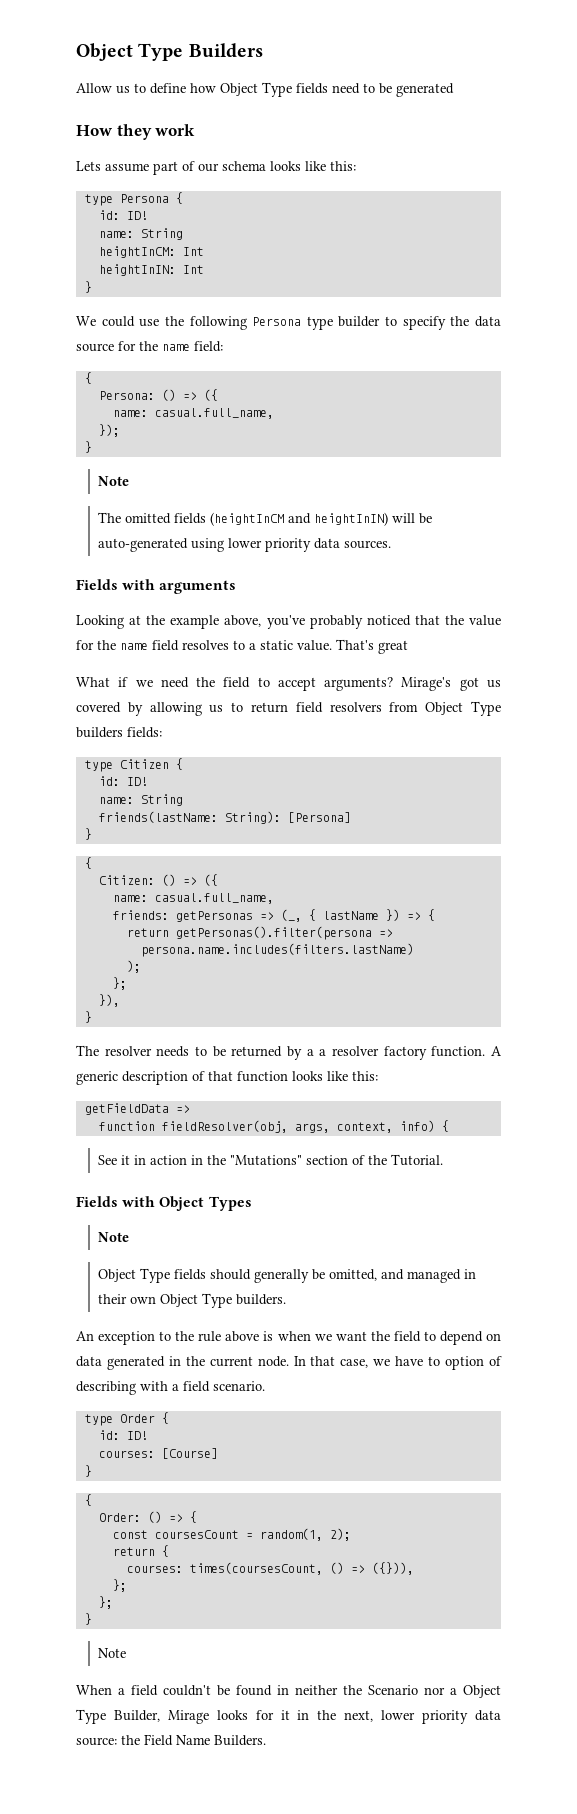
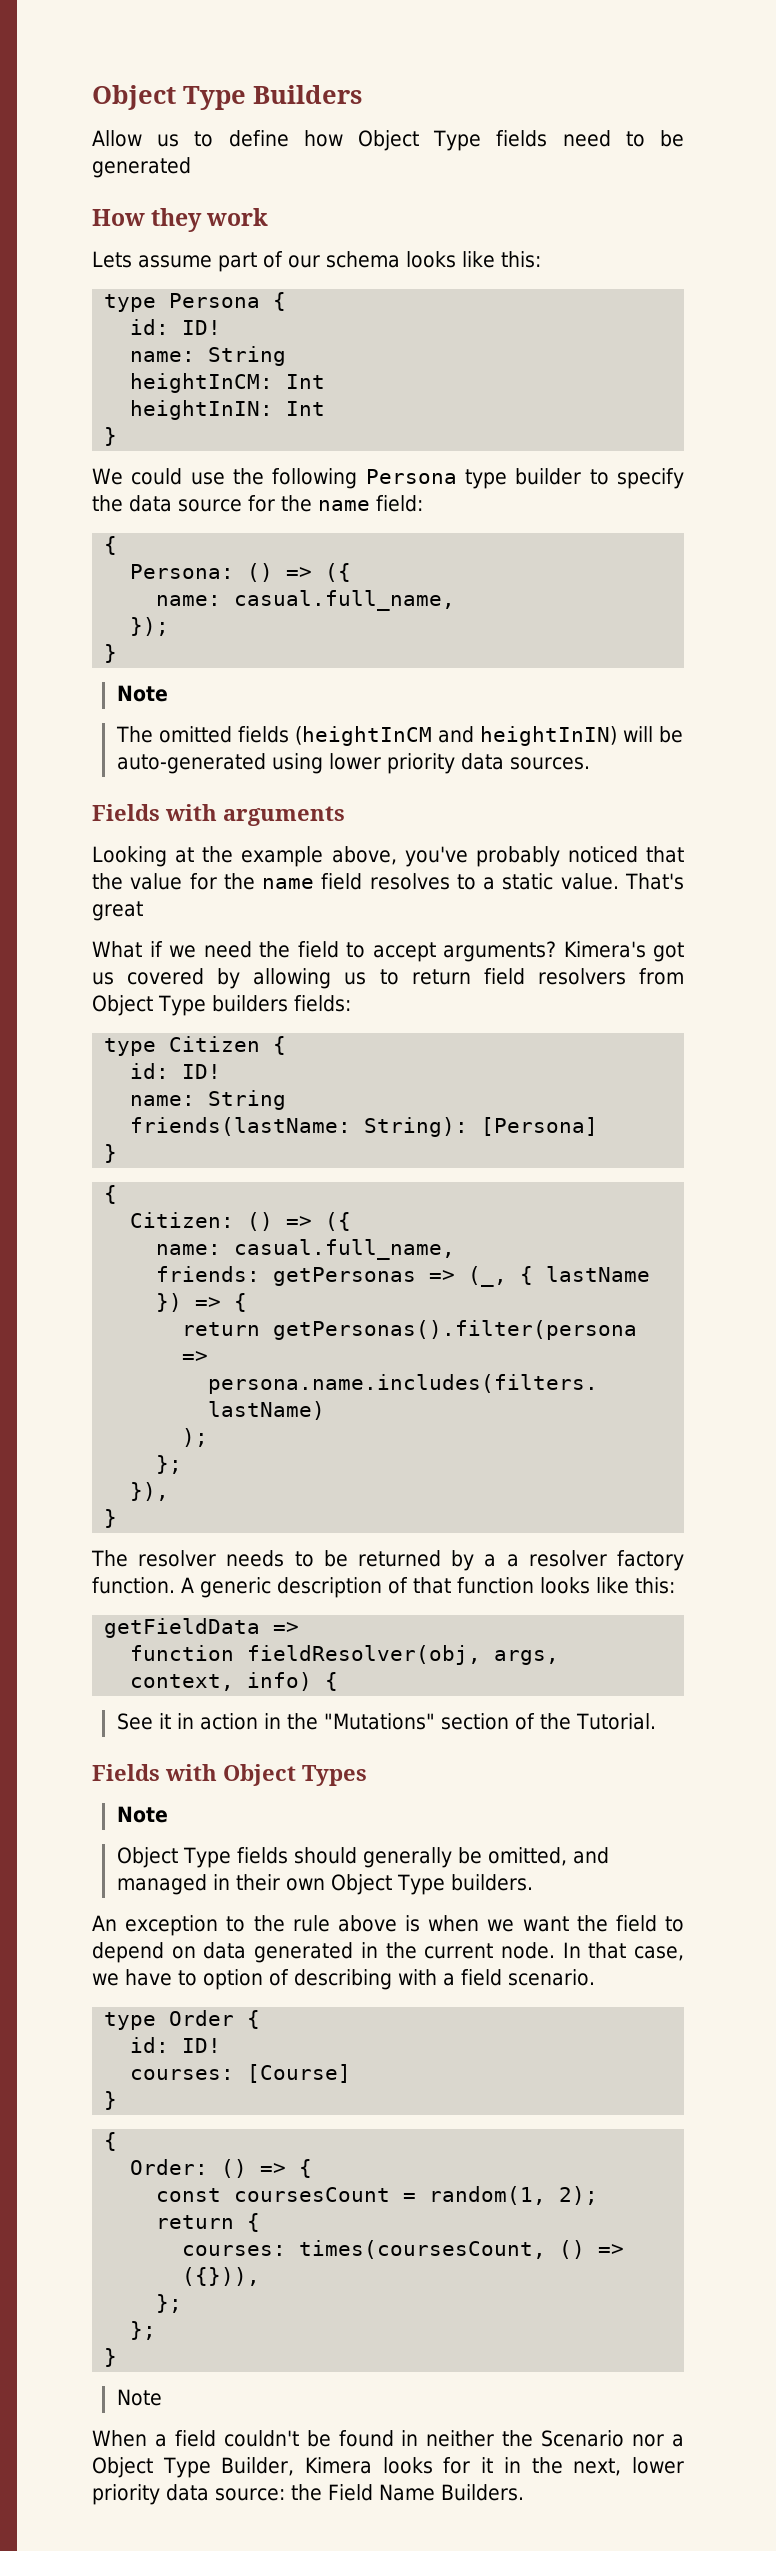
[401,677,452,691] Mirage's -> [563,941,646,958] Kimera's
[167,1710,209,1724] Mirage -> [305,2457,373,2474] Kimera

